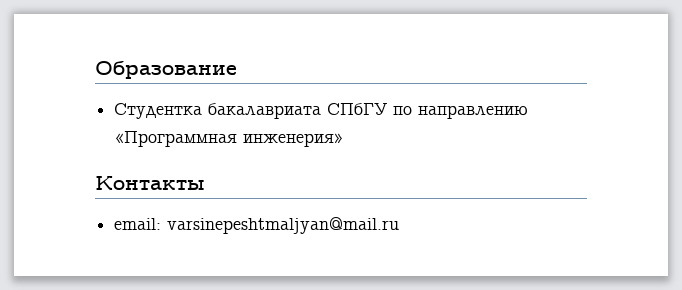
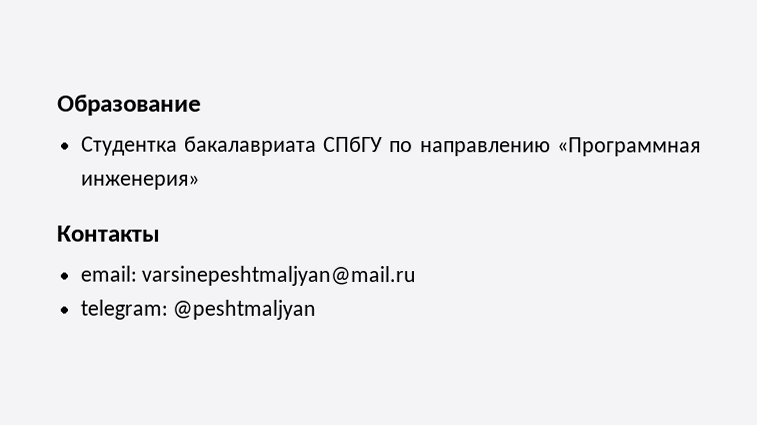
(400, 225) none -> [79,299,317,320] // telegram: @peshtmaljyan

